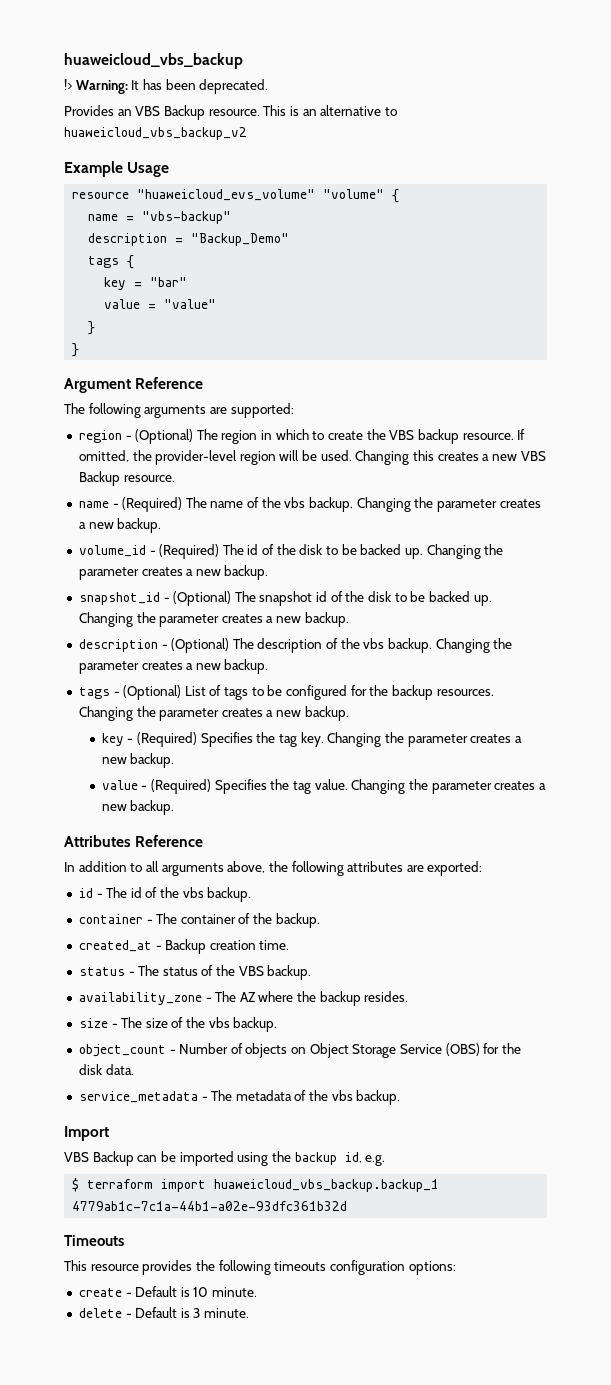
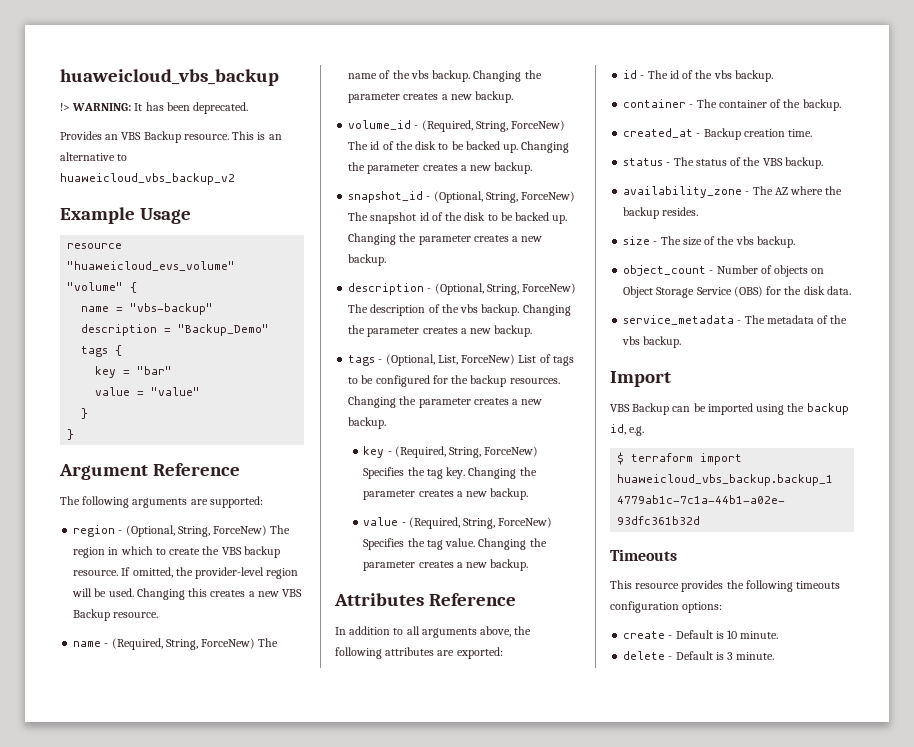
[75,80,128,94] Warning: -> [72,103,132,111] WARNING:
[135,429,194,444] (Optional) -> [125,525,268,537] (Optional, String, ForceNew)
[122,497,183,512] (Required) -> [111,638,256,650] (Required, String, ForceNew)
[159,544,220,559] (Required) -> [421,120,566,132] (Required, String, ForceNew)
[173,591,232,606] (Optional) -> [433,191,576,203] (Optional, String, ForceNew)
[171,638,230,653] (Optional) -> [434,283,577,295] (Optional, String, ForceNew)
[123,685,182,700] (Optional) -> [385,354,516,366] (Optional, List, ForceNew)
[137,732,198,747] (Required) -> [394,446,539,458] (Required, String, ForceNew)
[151,779,212,794] (Required) -> [408,517,553,529] (Required, String, ForceNew)

